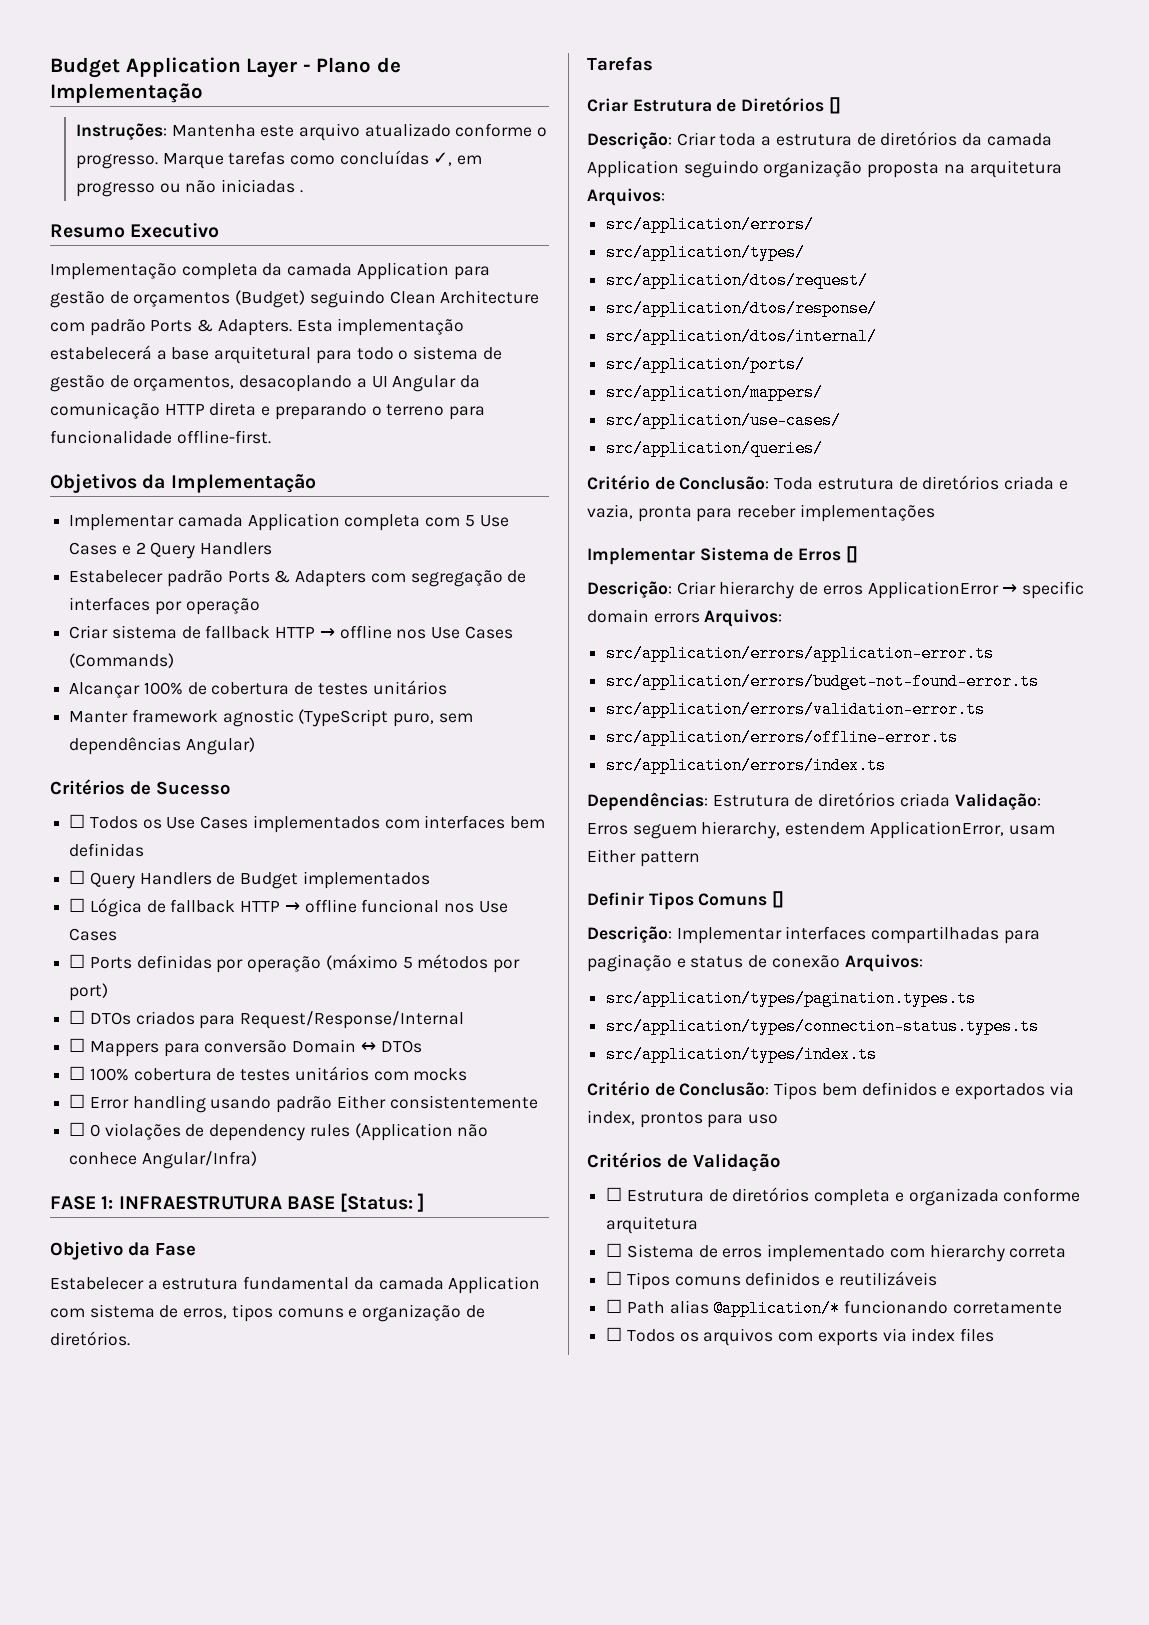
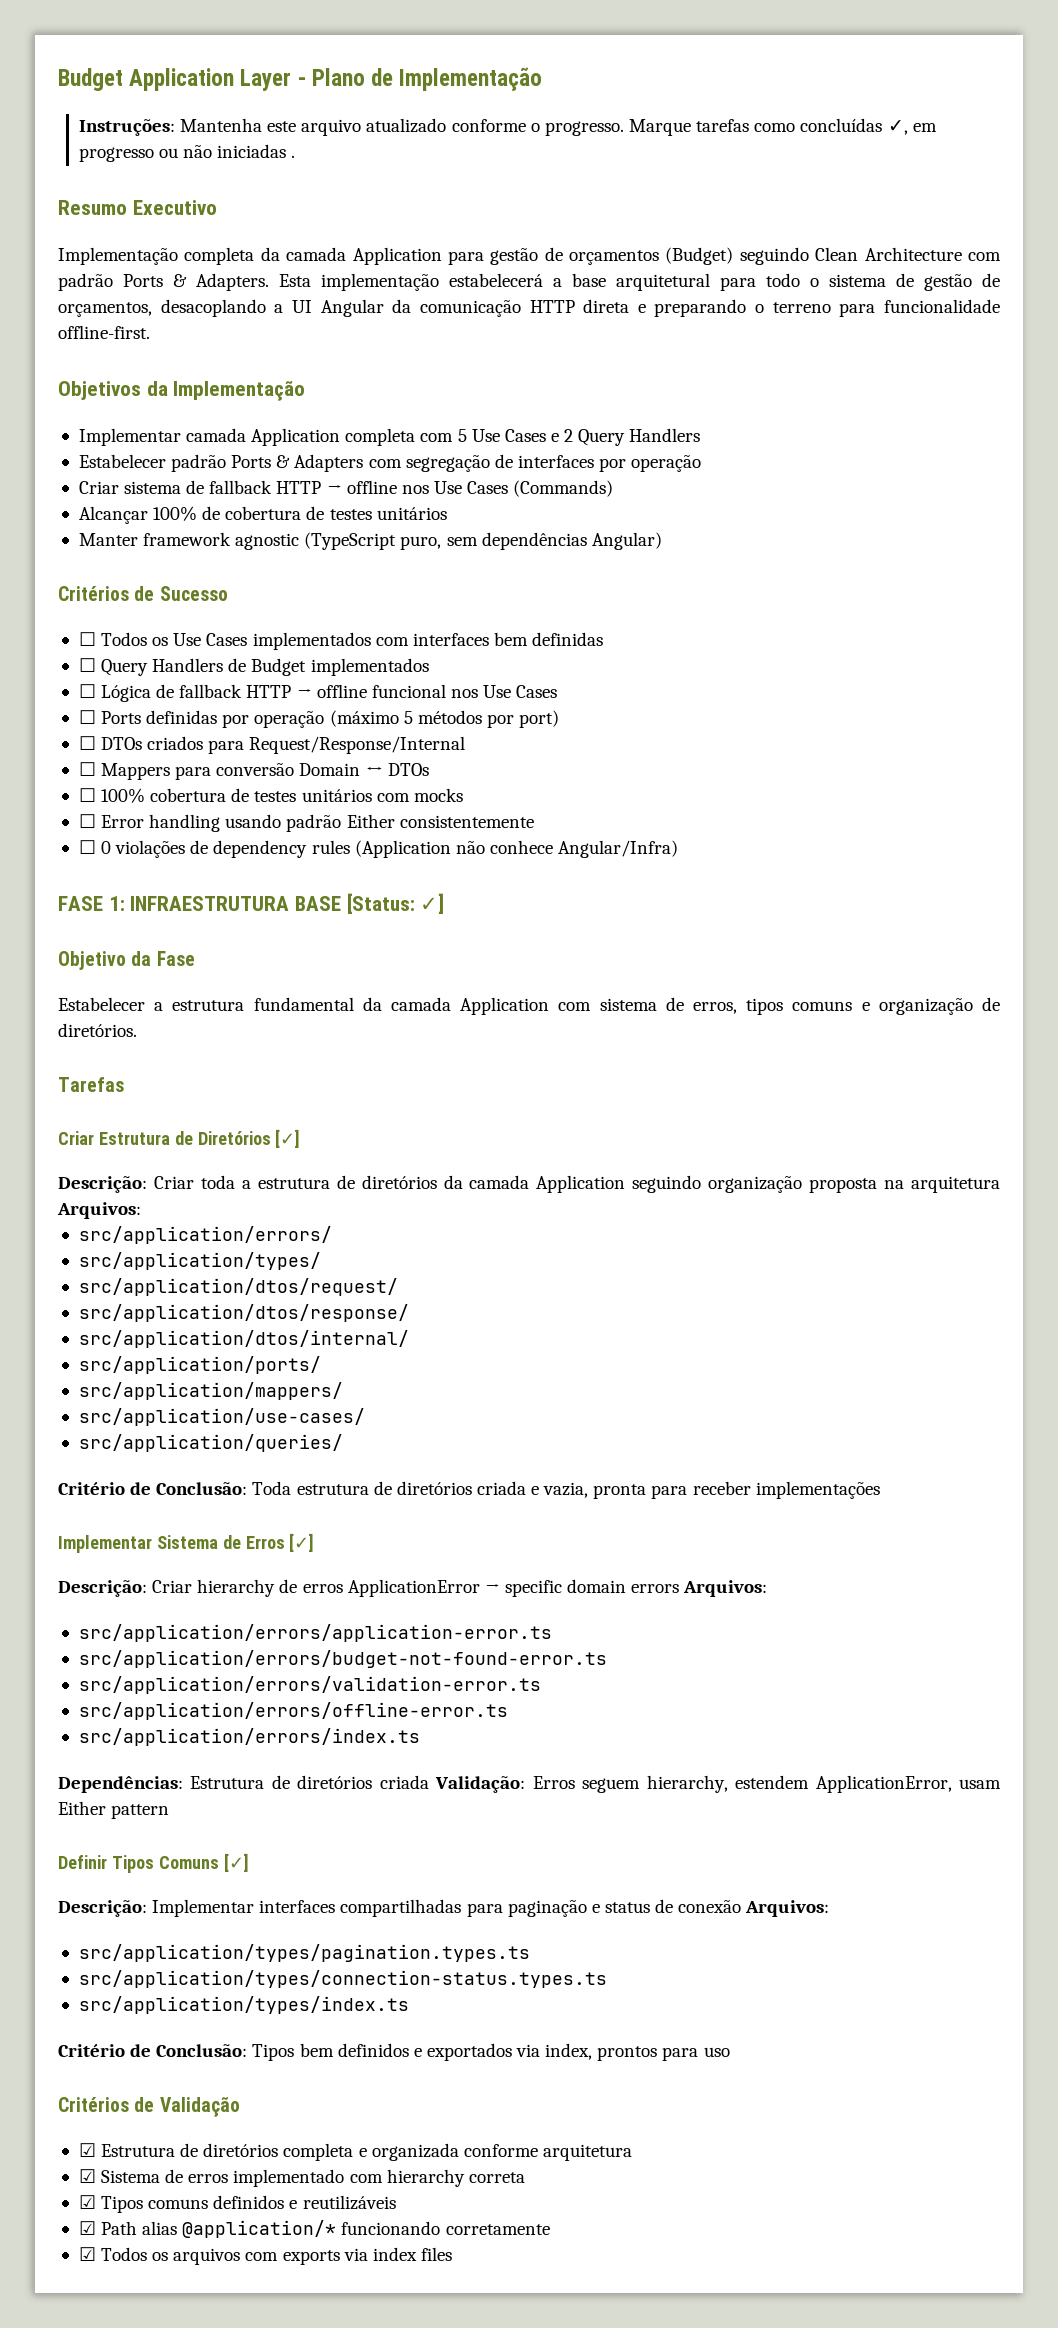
[417,1193,426,1212] ] -> [420,893,445,914] ✓]
[828,97,841,114] [] -> [275,1129,301,1148] [✓]
[845,546,858,563] [] -> [289,1533,315,1552] [✓]
[772,891,785,908] [] -> [223,1853,249,1872] [✓]
[606,1187,623,1201] ☐ -> [78,2143,96,2157] ☑
[606,1243,623,1257] ☐ -> [78,2169,96,2183] ☑
[606,1271,623,1285] ☐ -> [78,2195,96,2209] ☑
[606,1299,623,1313] ☐ -> [78,2221,96,2235] ☑
[606,1327,623,1341] ☐ -> [78,2247,96,2261] ☑

